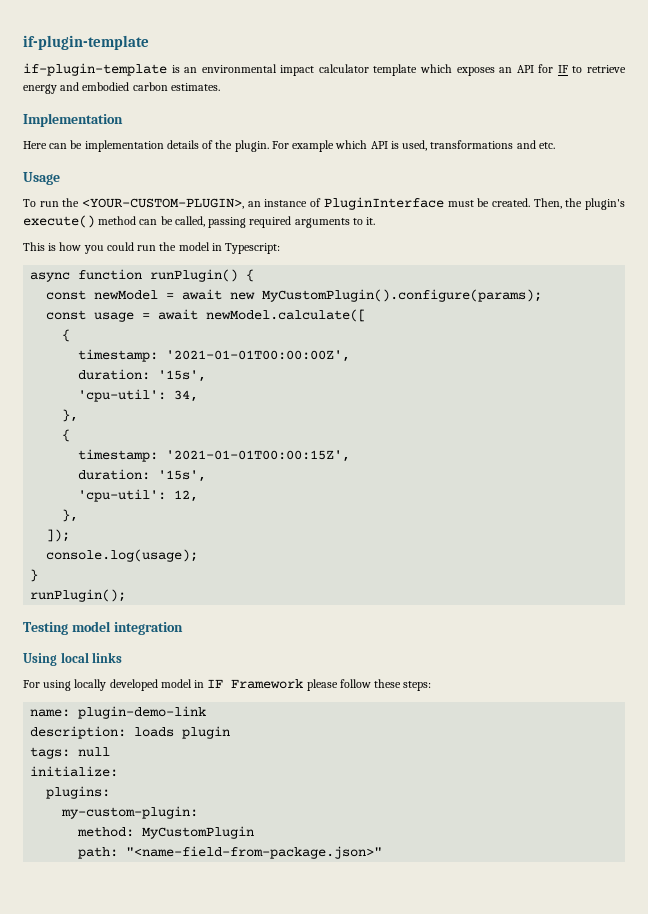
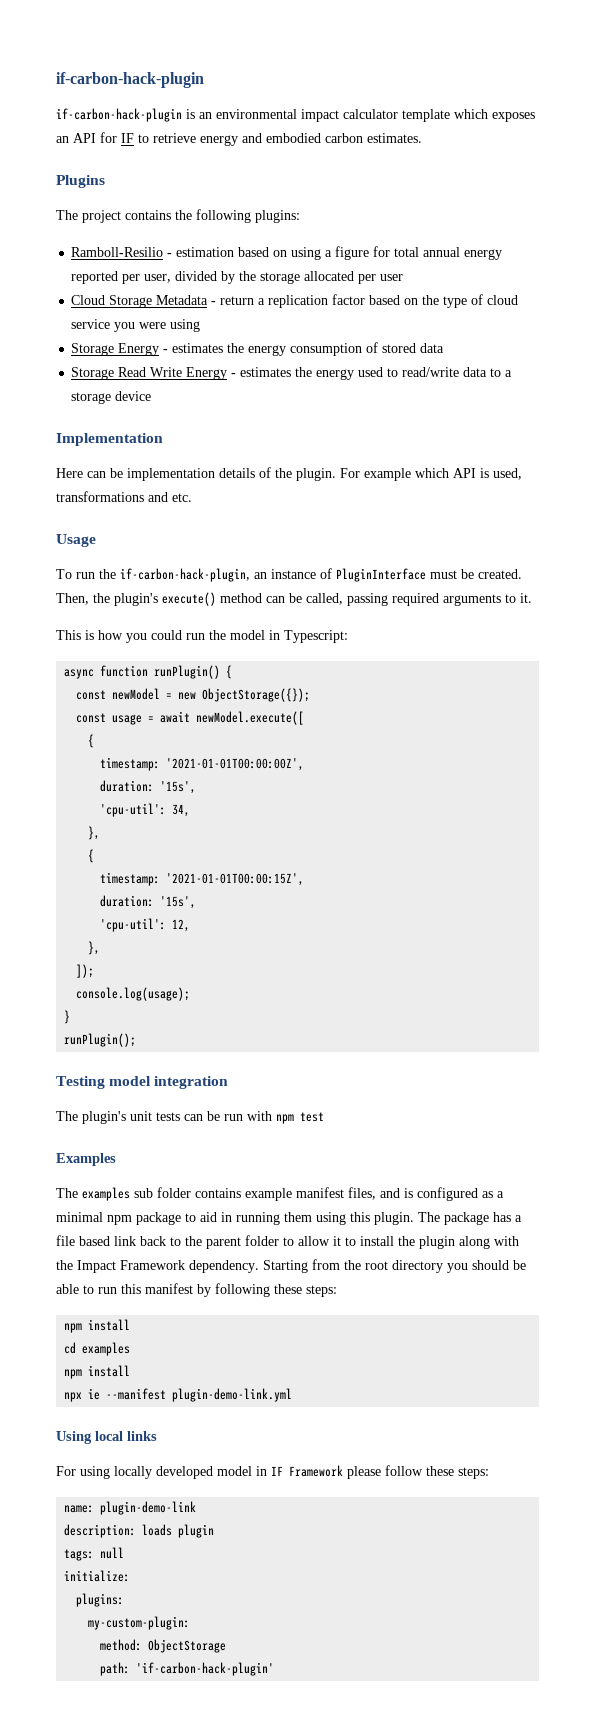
[23,35,149,50] [23,63,167,76] if-plugin-template // if-plugin-template -> [56,72,204,88] [56,108,182,122] if-carbon-hack-plugin // if-carbon-hack-plugin
(220, 87) none -> [56,175,105,188] [56,209,300,223] [71,246,503,260] [71,271,404,284] [71,294,519,308] [71,319,201,332] [71,342,445,356] [71,367,513,380] [71,391,152,404] // Plugins // The project contains the following plugins: // Ramboll-Resilio - estimation based on using a figure for total annual energy reported per user, divided by the storage allocated per user // Cloud Storage Metadata - return a replication factor based on the type of cloud service you were using // Storage Energy - estimates the energy consumption of stored data // Storage Read Write Energy - estimates the energy used to read/write data to a storage device
[82,198,245,209] <YOUR-CUSTOM-PLUGIN>, -> [120,568,250,582] if-carbon-hack-plugin,
[182,289,543,302] await new MyCustomPlugin().configure(params); -> [178,688,311,702] new ObjectStorage({});
[206,309,367,322] newModel.calculate([ -> [196,711,305,725] newModel.execute([
(183, 628) none -> [56,1111,324,1124] [56,1153,116,1166] [56,1187,504,1201] [56,1212,522,1225] [56,1235,519,1249] [56,1259,526,1273] [56,1283,337,1297] [64,1319,131,1333] [64,1342,131,1356] [64,1365,131,1379] [64,1388,293,1402] // The plugin's unit tests can be run with npm test // Examples // The examples sub folder contains example manifest files, and is configured as a minimal npm package to aid in running them using this plugin. The package has a file based link back to the parent folder to allow it to install the plugin along with the Impact Framework dependency. Starting from the root directory you should be able to run this manifest by following these steps: // npm install // cd examples // npm install // npx ie --manifest plugin-demo-link.yml
[142,826,255,839] MyCustomPlugin -> [148,1639,227,1653] ObjectStorage
[126,846,383,859] "<name-field-from-package.json>" -> [136,1662,275,1676] 'if-carbon-hack-plugin'

